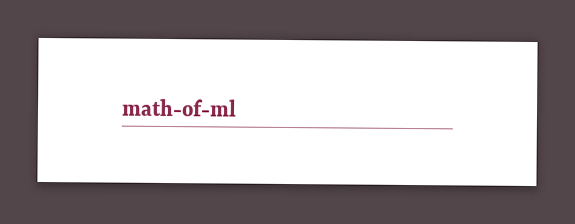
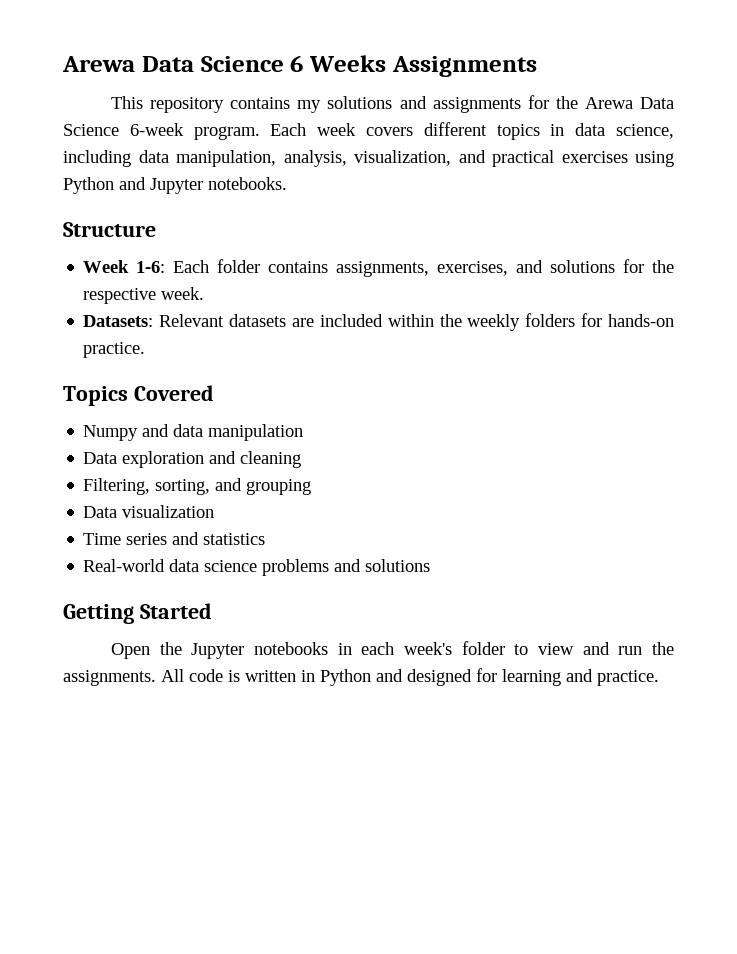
[121,98,237,117] math-of-ml -> [62,55,537,77] [111,95,674,113] [63,122,674,140] [63,150,674,167] [63,177,287,194] [63,222,156,237] [83,259,674,277] [83,287,205,304] [83,313,674,331] [83,342,146,358] [63,385,214,406] [83,424,304,441] [83,451,302,468] [83,478,312,495] [83,505,215,518] [83,532,266,545] [83,559,431,576] [63,603,212,624] [111,641,674,659] [63,668,659,686] Arewa Data Science 6 Weeks Assignments // This repository contains my solutions and assignments for the Arewa Data Science 6-week program. Each week covers different topics in data science, including data manipulation, analysis, visualization, and practical exercises using Python and Jupyter notebooks. // Structure // Week 1-6: Each folder contains assignments, exercises, and solutions for the respective week. // Datasets: Relevant datasets are included within the weekly folders for hands-on practice. // Topics Covered // Numpy and data manipulation // Data exploration and cleaning // Filtering, sorting, and grouping // Data visualization // Time series and statistics // Real-world data science problems and solutions // Getting Started // Open the Jupyter notebooks in each week's folder to view and run the assignments. All code is written in Python and designed for learning and practice.

